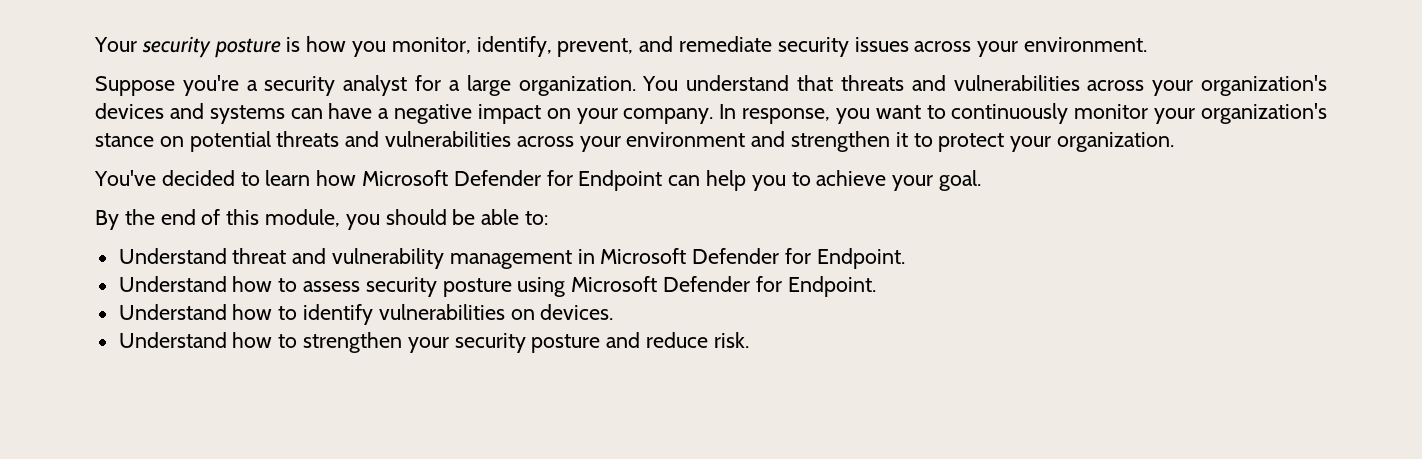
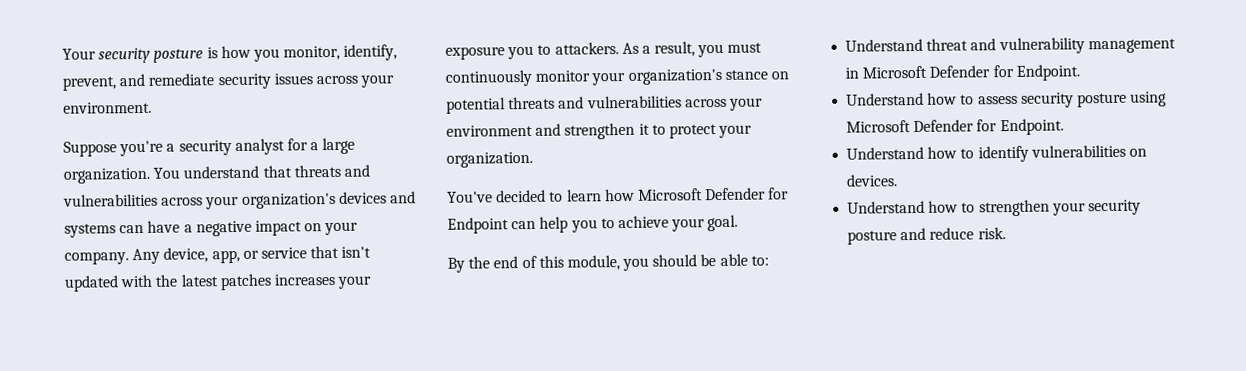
[719,104,946,124] In response, you want to -> [132,245,372,265] [64,273,373,292] [445,41,763,60] Any device, app, or service that isn't updated with the latest patches increases your exposure you to attackers. As a result, you must

